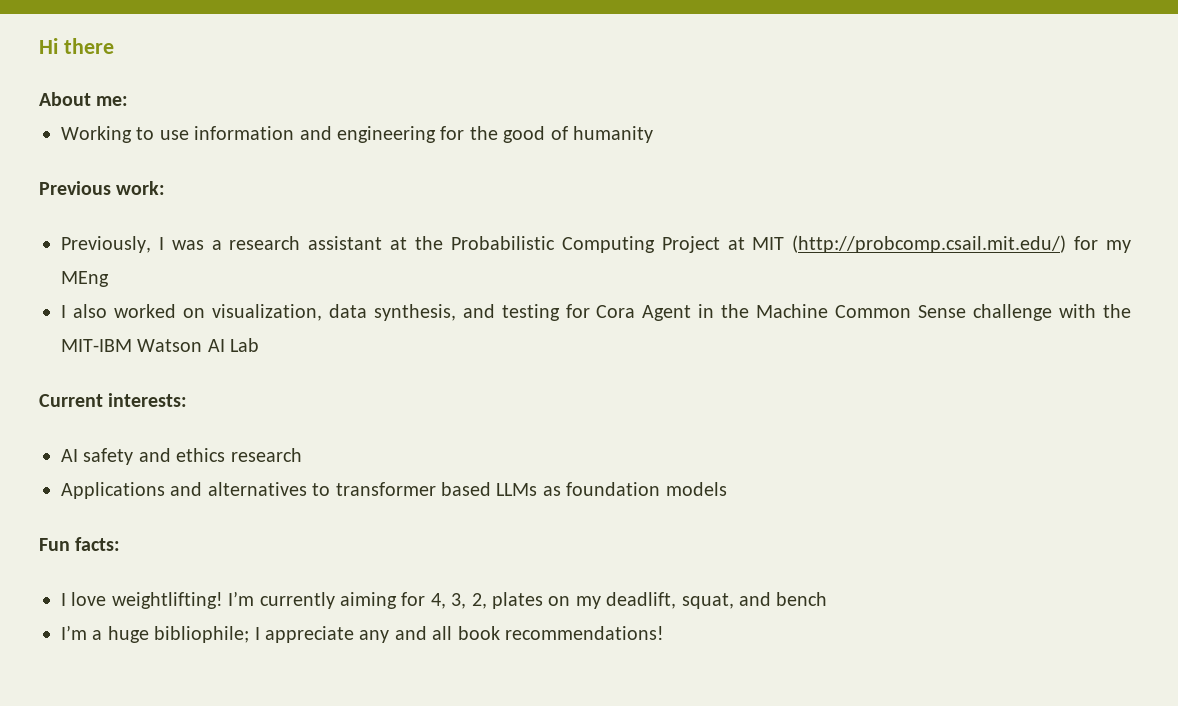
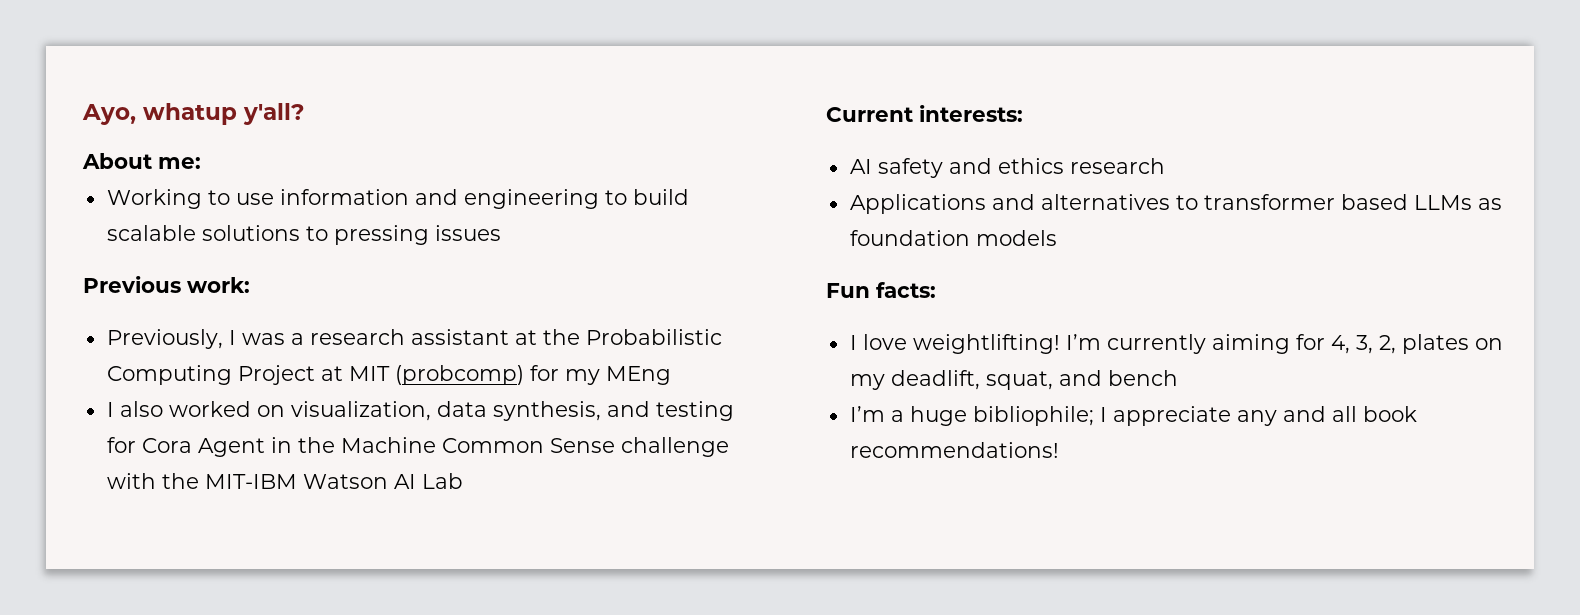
[39,38,114,54] Hi there -> [82,103,305,125] Ayo, whatup y'all?
[440,126,653,143] for the good of humanity -> [604,189,689,205] [106,225,501,245] to build scalable solutions to pressing issues
[792,235,1067,253] (http://probcomp.csail.mit.edu/) -> [394,365,524,385] (probcomp)

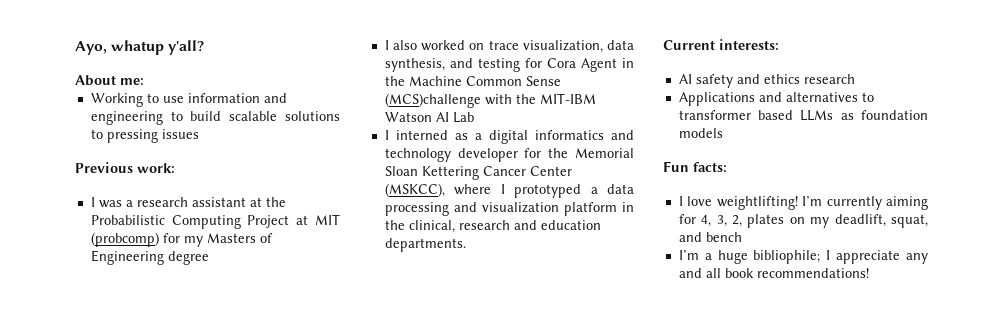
[106,329,223,349] Previously, -> (175, 168) none
[605,366,671,385] MEng -> [206,233,273,243] [90,250,209,265] Masters of Engineering degree
(285, 411) none -> [488,40,519,50] trace
[620,437,729,457] challenge -> [384,93,481,108] (MCS)challenge
(463, 481) none -> [384,130,634,144] [384,148,634,162] [384,166,572,180] [384,183,634,198] [384,202,634,216] [384,220,601,233] [384,238,466,252] // I interned as a digital informatics and technology developer for the Memorial Sloan Kettering Cancer Center (MSKCC), where I prototyped a data processing and visualization platform in the clinical, research and education departments.

